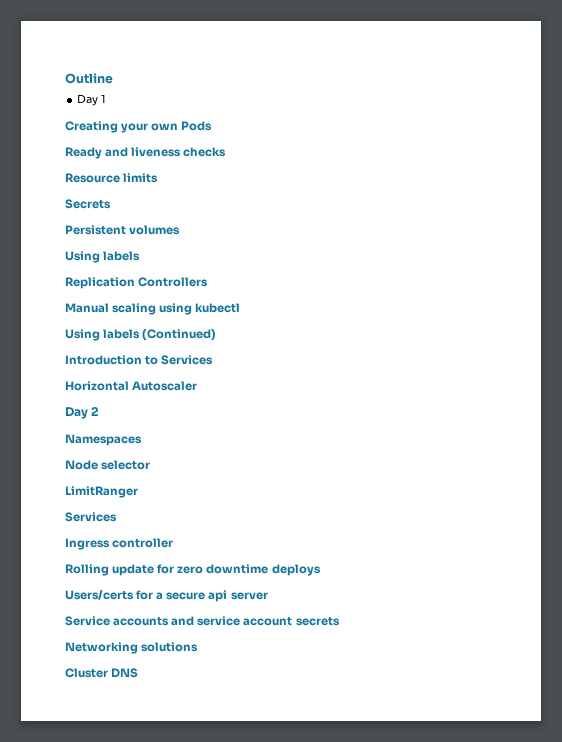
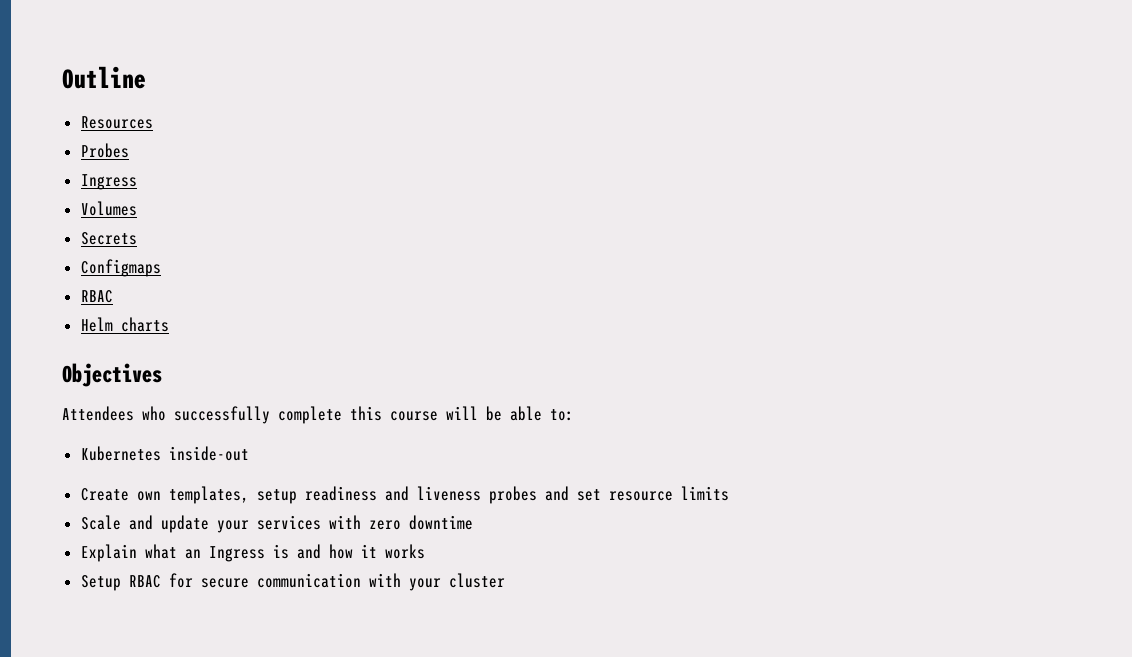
[77,94,107,106] [65,121,213,133] [65,147,227,159] [65,173,159,183] [65,199,111,209] [65,225,181,235] [65,251,141,263] [65,277,209,289] [65,303,241,315] [65,329,217,341] [65,355,214,365] [65,381,198,391] [65,406,100,419] [65,434,142,446] [65,460,151,470] [65,486,138,498] [65,512,117,522] [65,538,174,550] [65,564,321,576] [65,590,268,602] [65,616,340,626] [65,642,199,654] [65,668,139,678] Day 1 // Creating your own Pods // Ready and liveness checks // Resource limits // Secrets // Persistent volumes // Using labels // Replication Controllers // Manual scaling using kubectl // Using labels (Continued) // Introduction to Services // Horizontal Autoscaler // Day 2 // Namespaces // Node selector // LimitRanger // Services // Ingress controller // Rolling update for zero downtime deploys // Users/certs for a secure api server // Service accounts and service account secrets // Networking solutions // Cluster DNS -> [80,116,153,129] [80,143,129,158] [80,174,137,190] [80,201,137,216] [80,232,137,245] [80,259,161,277] [80,290,113,303] [80,317,169,332] [62,363,162,387] [62,406,574,424] [80,446,249,461] [80,486,729,504] [80,515,473,533] [80,544,425,562] [80,573,505,591] Resources // Probes // Ingress // Volumes // Secrets // Configmaps // RBAC // Helm charts // Objectives // Attendees who successfully complete this course will be able to: // Kubernetes inside-out // Create own templates, setup readiness and liveness probes and set resource limits // Scale and update your services with zero downtime // Explain what an Ingress is and how it works // Setup RBAC for secure communication with your cluster

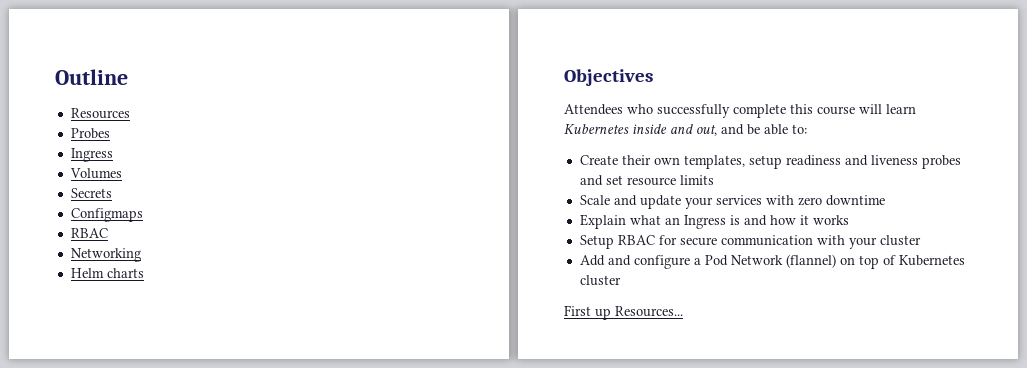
(113, 296) none -> [70,248,141,262] // Networking
(478, 413) none -> [886,104,916,114] [564,124,744,136] learn Kubernetes inside and out, and
[80,446,249,461] // Kubernetes inside-out -> (807, 129) none
(129, 494) none -> [621,155,651,165] their
(505, 580) none -> [579,254,965,269] [579,275,621,286] [564,305,683,320] // Add and configure a Pod Network (flannel) on top of Kubernetes cluster // First up Resources...

